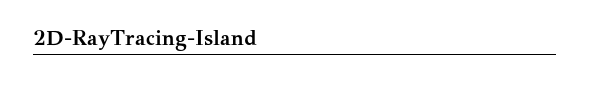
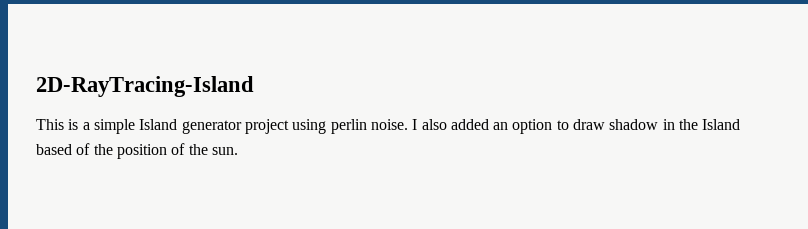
(257, 40) none -> [36,119,741,134] [36,143,238,159] // This is a simple Island generator project using perlin noise. I also added an option to draw shadow in the Island based of the position of the sun.

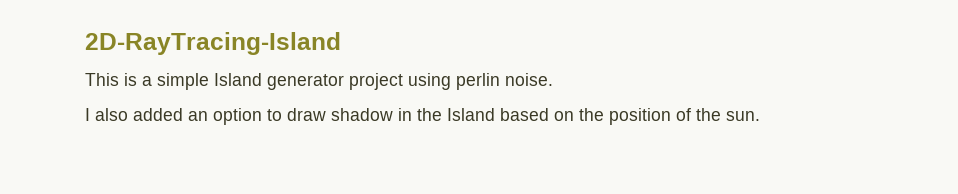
(408, 124) none -> (553, 79) //
[76,143,91,155] of -> [554,111,574,121] on

